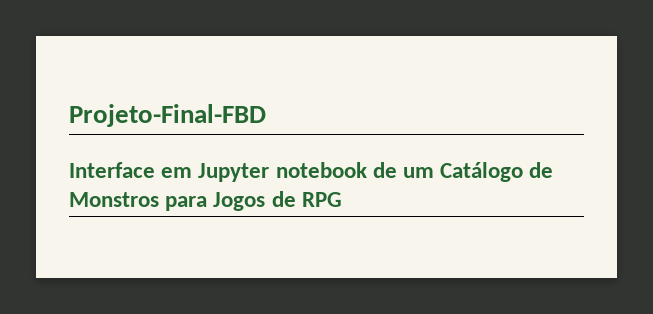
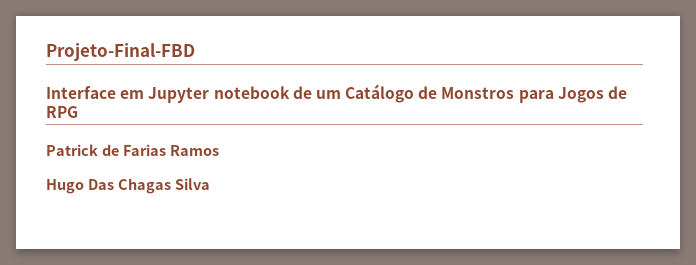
(342, 199) none -> [46,144,219,156] [46,178,210,194] // Patrick de Farias Ramos // Hugo Das Chagas Silva

